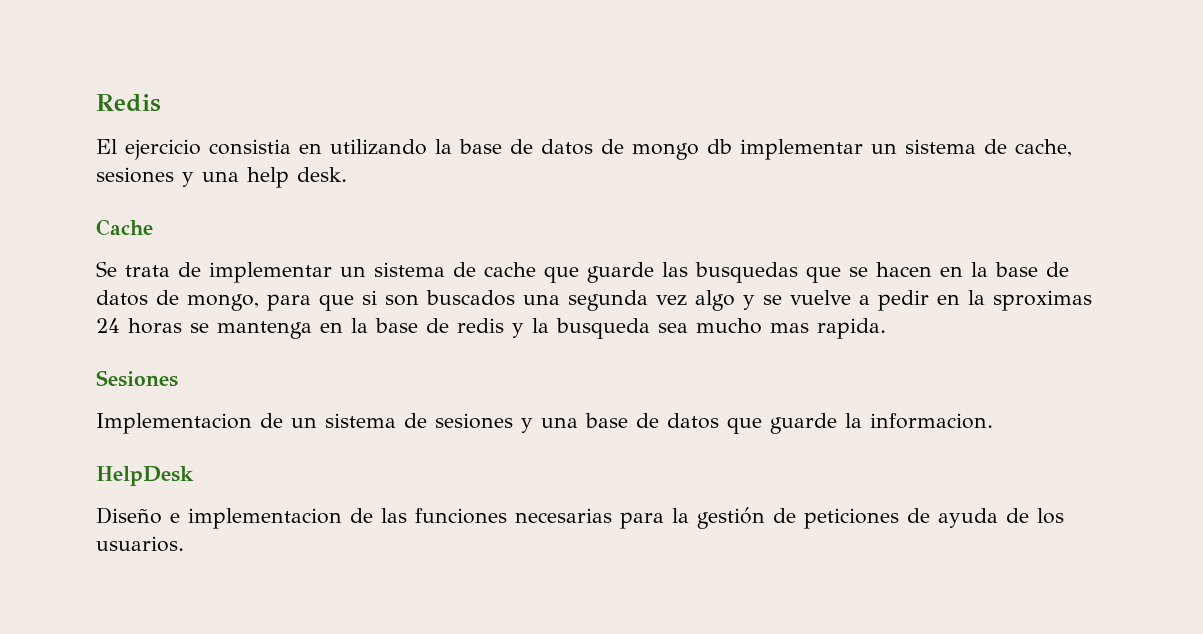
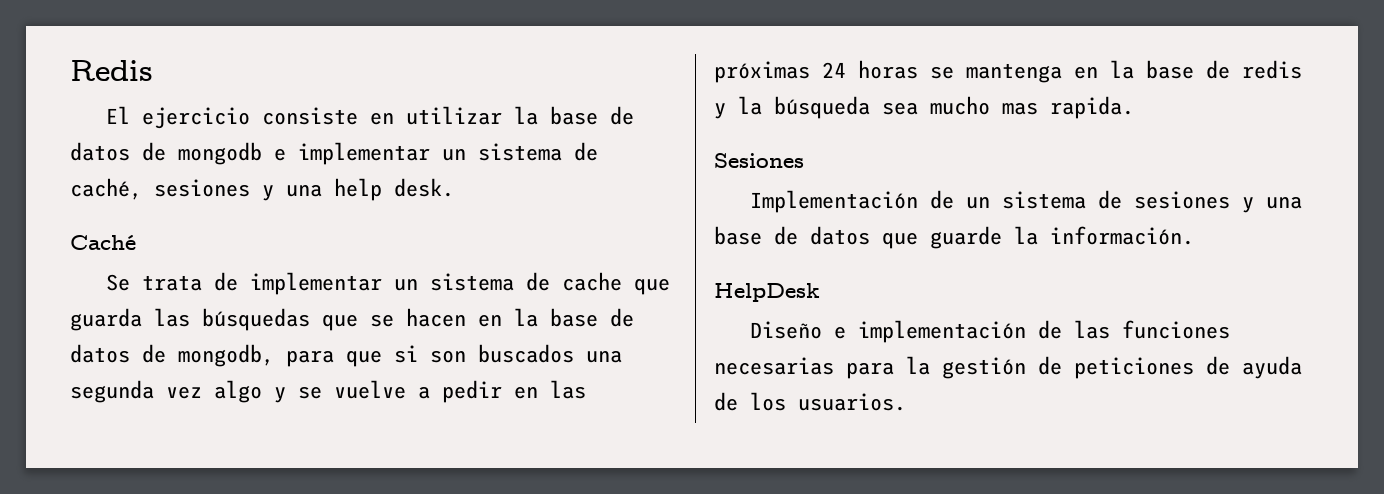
[209,139,1072,160] consistia en utilizando la base de datos de mongo db implementar un sistema de cache, -> [261,106,634,125] [70,142,598,165] [70,178,142,200] consiste en utilizar la base de datos de mongodb e implementar un sistema de caché,
[96,219,153,236] Cache -> [70,235,136,250] Caché
[587,262,798,283] guarde las busquedas -> [70,308,310,331] guarda las búsquedas
[187,294,259,311] mongo, -> [178,344,274,367] mongodb,
[968,290,1092,311] la sproximas -> [550,380,586,399] [714,61,810,83] las próximas
[556,318,650,339] busqueda -> [774,96,870,119] búsqueda
[96,413,252,434] Implementacion -> [749,190,918,213] Implementación
[870,413,993,429] informacion. -> [1050,226,1194,245] información.
[188,508,342,529] implementacion -> [857,320,1026,343] implementación

